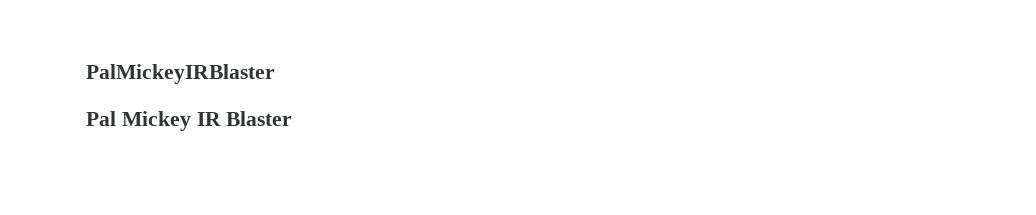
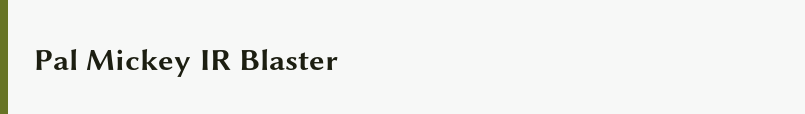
[86,64,275,84] PalMickeyIRBlaster // -> (34, 59) none

